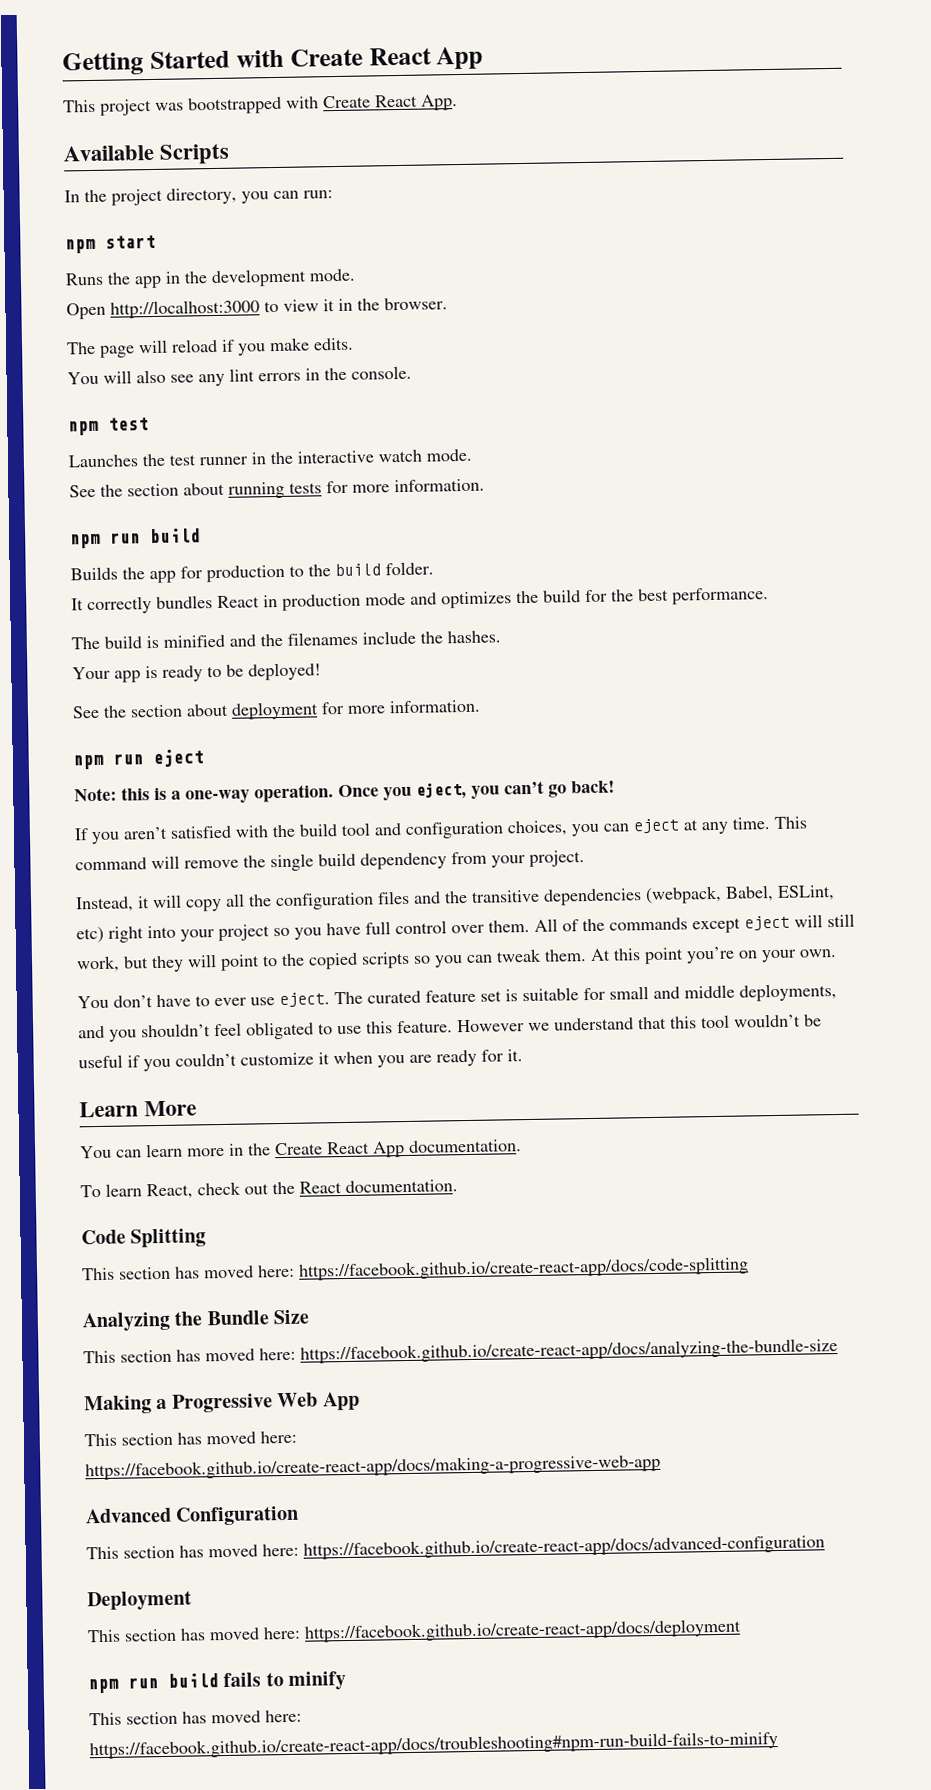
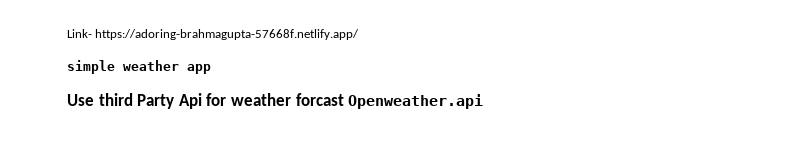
[62,46,484,76] [63,94,458,116] [63,143,231,165] [64,187,333,206] [65,234,156,254] [65,268,356,289] [66,297,448,320] [66,337,354,358] [67,365,412,387] [68,417,149,436] [68,448,472,468] [69,478,485,499] [70,528,201,549] [70,561,434,584] [71,587,769,615] [71,630,501,650] [72,662,321,683] [72,699,481,720] [73,749,204,770] [74,780,615,804] [74,816,807,845] [75,850,585,872] [75,885,835,913] [76,913,855,944] [76,946,837,973] [77,982,837,1009] [78,1013,822,1042] [78,1049,523,1072] [79,1100,198,1118] [80,1139,522,1159] [80,1179,458,1200] [81,1228,207,1248] [82,1256,749,1281] [82,1309,310,1333] [83,1338,838,1364] [84,1391,360,1415] [84,1430,297,1447] [85,1453,661,1481] [85,1505,300,1526] [86,1534,825,1560] [87,1590,192,1612] [87,1618,742,1643] [88,1671,347,1694] [89,1709,302,1726] [89,1731,778,1760] Getting Started with Create React App // This project was bootstrapped with Create React App. // Available Scripts // In the project directory, you can run: // npm start // Runs the app in the development mode. // Open http://localhost:3000 to view it in the browser. // The page will reload if you make edits. // You will also see any lint errors in the console. // npm test // Launches the test runner in the interactive watch mode. // See the section about running tests for more information. // npm run build // Builds the app for production to the build folder. // It correctly bundles React in production mode and optimizes the build for the best performance. // The build is minified and the filenames include the hashes. // Your app is ready to be deployed! // See the section about deployment for more information. // npm run eject // Note: this is a one-way operation. Once you eject, you can’t go back! // If you aren’t satisfied with the build tool and configuration choices, you can eject at any time. This command will remove the single build dependency from your project. // Instead, it will copy all the configuration files and the transitive dependencies (webpack, Babel, ESLint, etc) right into your project so you have full control over them. All of the commands except eject will still work, but they will point to the copied scripts so you can tweak them. At this point you’re on your own. // You don’t have to ever use eject. The curated feature set is suitable for small and middle deployments, and you shouldn’t feel obligated to use this feature. However we understand that this tool wouldn’t be useful if you couldn’t customize it when you are ready for it. // Learn More // You can learn more in the Create React App documentation. // To learn React, check out the React documentation. // Code Splitting // This section has moved here: https://facebook.github.io/create-react-app/docs/code-splitting // Analyzing the Bundle Size // This section has moved here: https://facebook.github.io/create-react-app/docs/analyzing-the-bundle-size // Making a Progressive Web App // This section has moved here: https://facebook.github.io/create-react-app/docs/making-a-progressive-web-app // Advanced Configuration // This section has moved here: https://facebook.github.io/create-react-app/docs/advanced-configuration // Deployment // This section has moved here: https://facebook.github.io/create-react-app/docs/deployment // npm run build fails to minify // This section has moved here: https://facebook.github.io/create-react-app/docs/troubleshooting#npm-run-build-fails-to-minify -> [67,29,360,40] [67,60,211,74] [67,93,484,109] Link- https://adoring-brahmagupta-57668f.netlify.app/ // simple weather app // Use third Party Api for weather forcast Openweather.api

